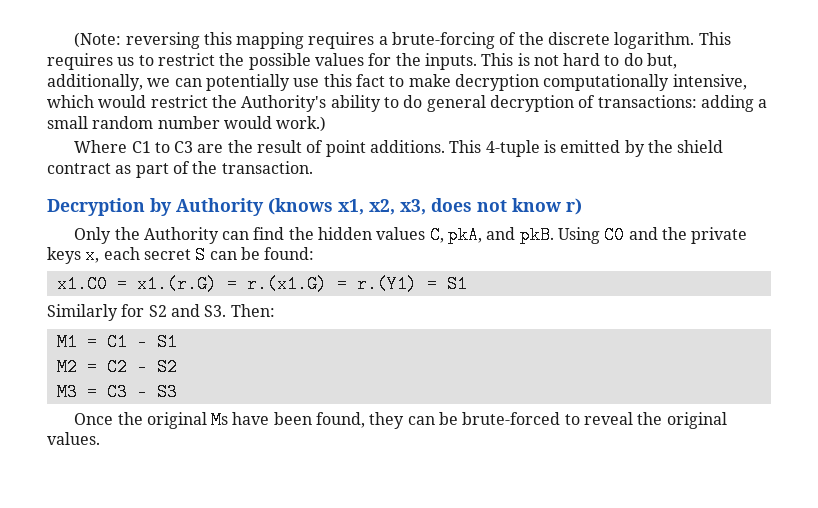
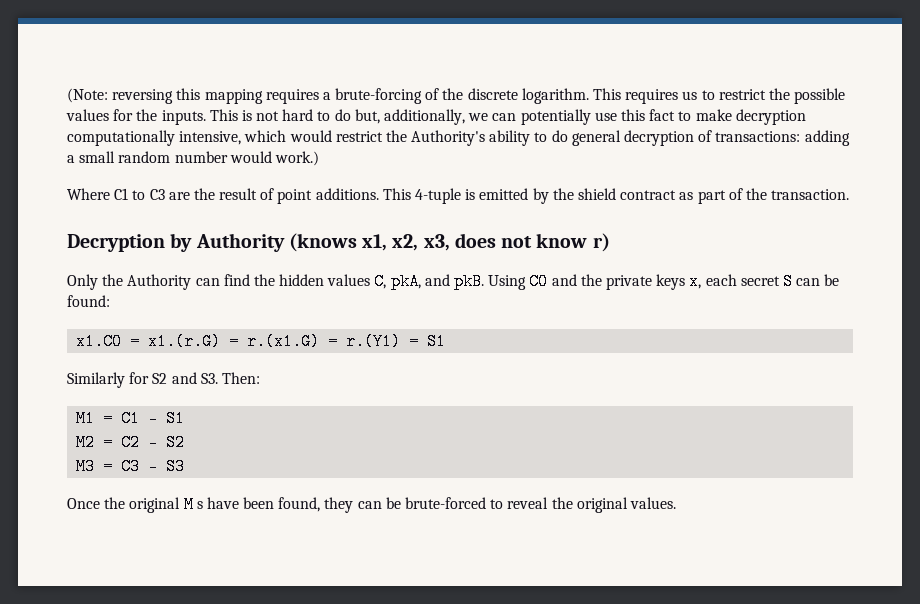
[211,411,229,429] Ms -> [183,496,203,513] M s

